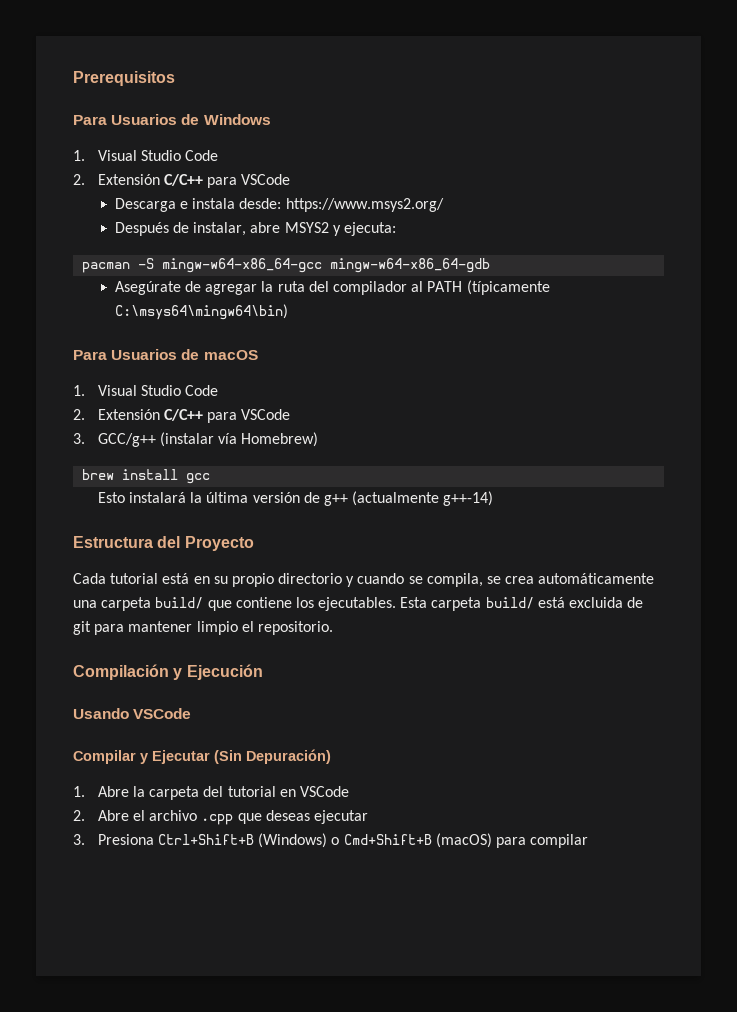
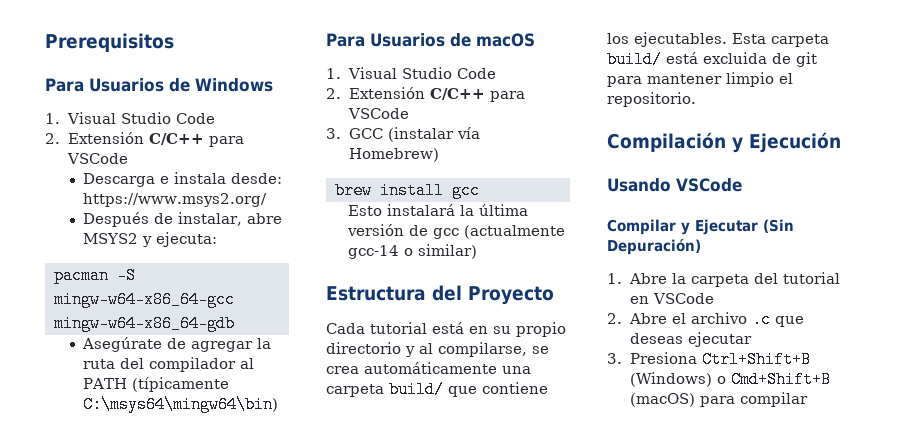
[97,433,156,447] GCC/g++ -> [348,128,383,139] GCC
[323,491,494,506] g++ (actualmente g++-14) -> [432,225,565,239] [347,244,477,259] gcc (actualmente gcc-14 o similar)
[357,573,483,587] cuando se compila, -> [419,342,527,357] al compilarse,
[201,814,234,825] .cpp -> [751,311,771,328] .c

